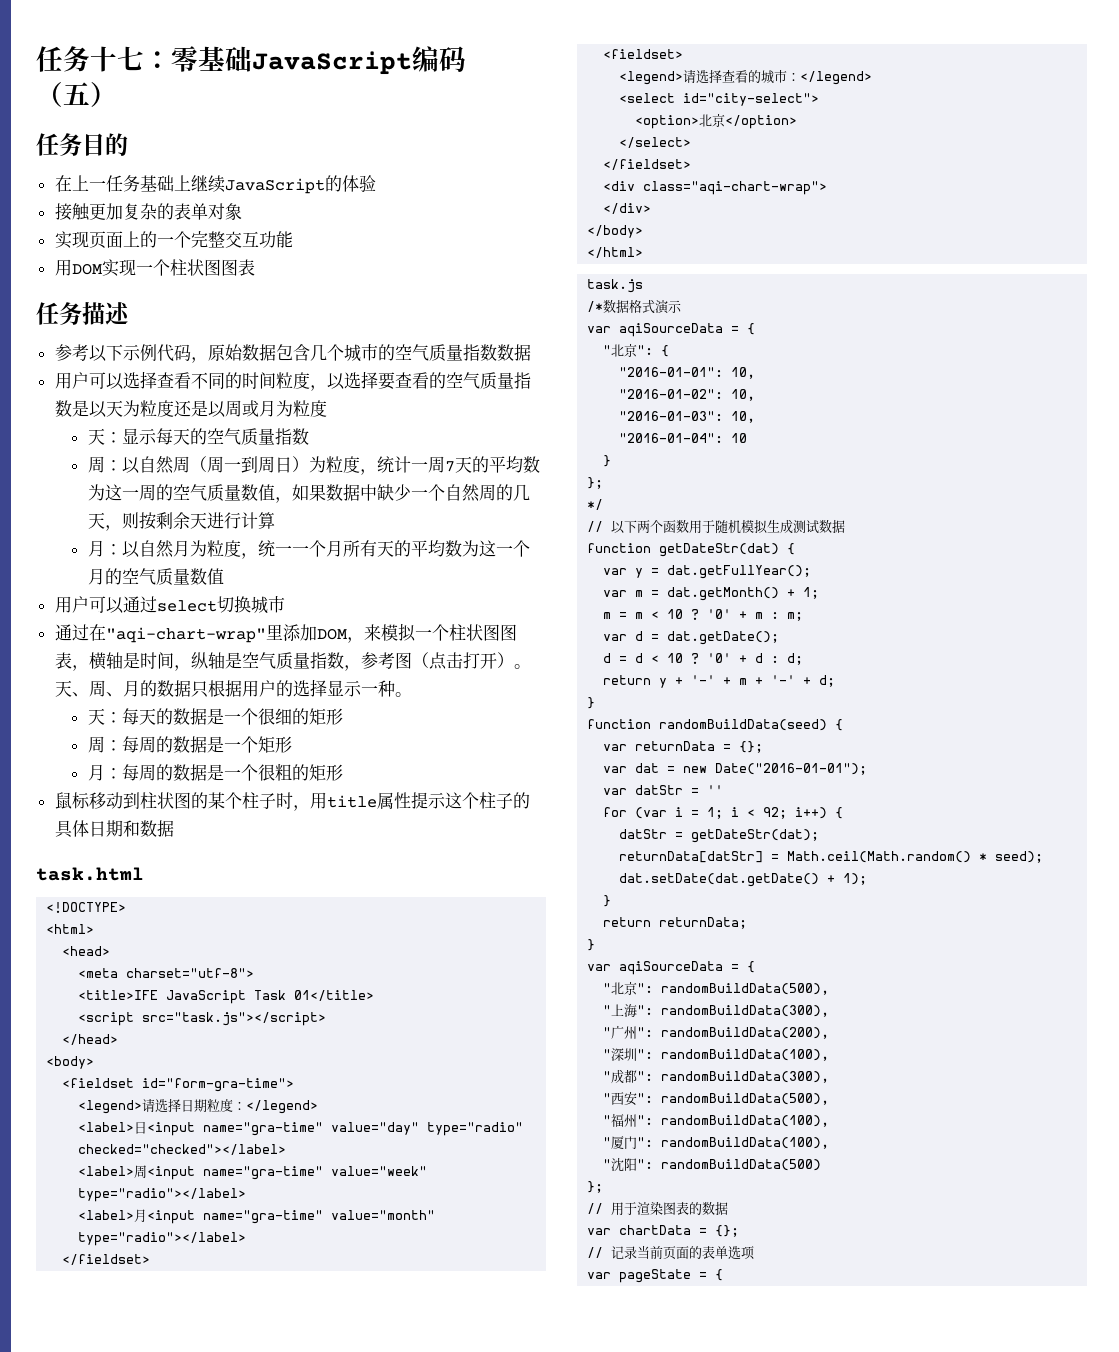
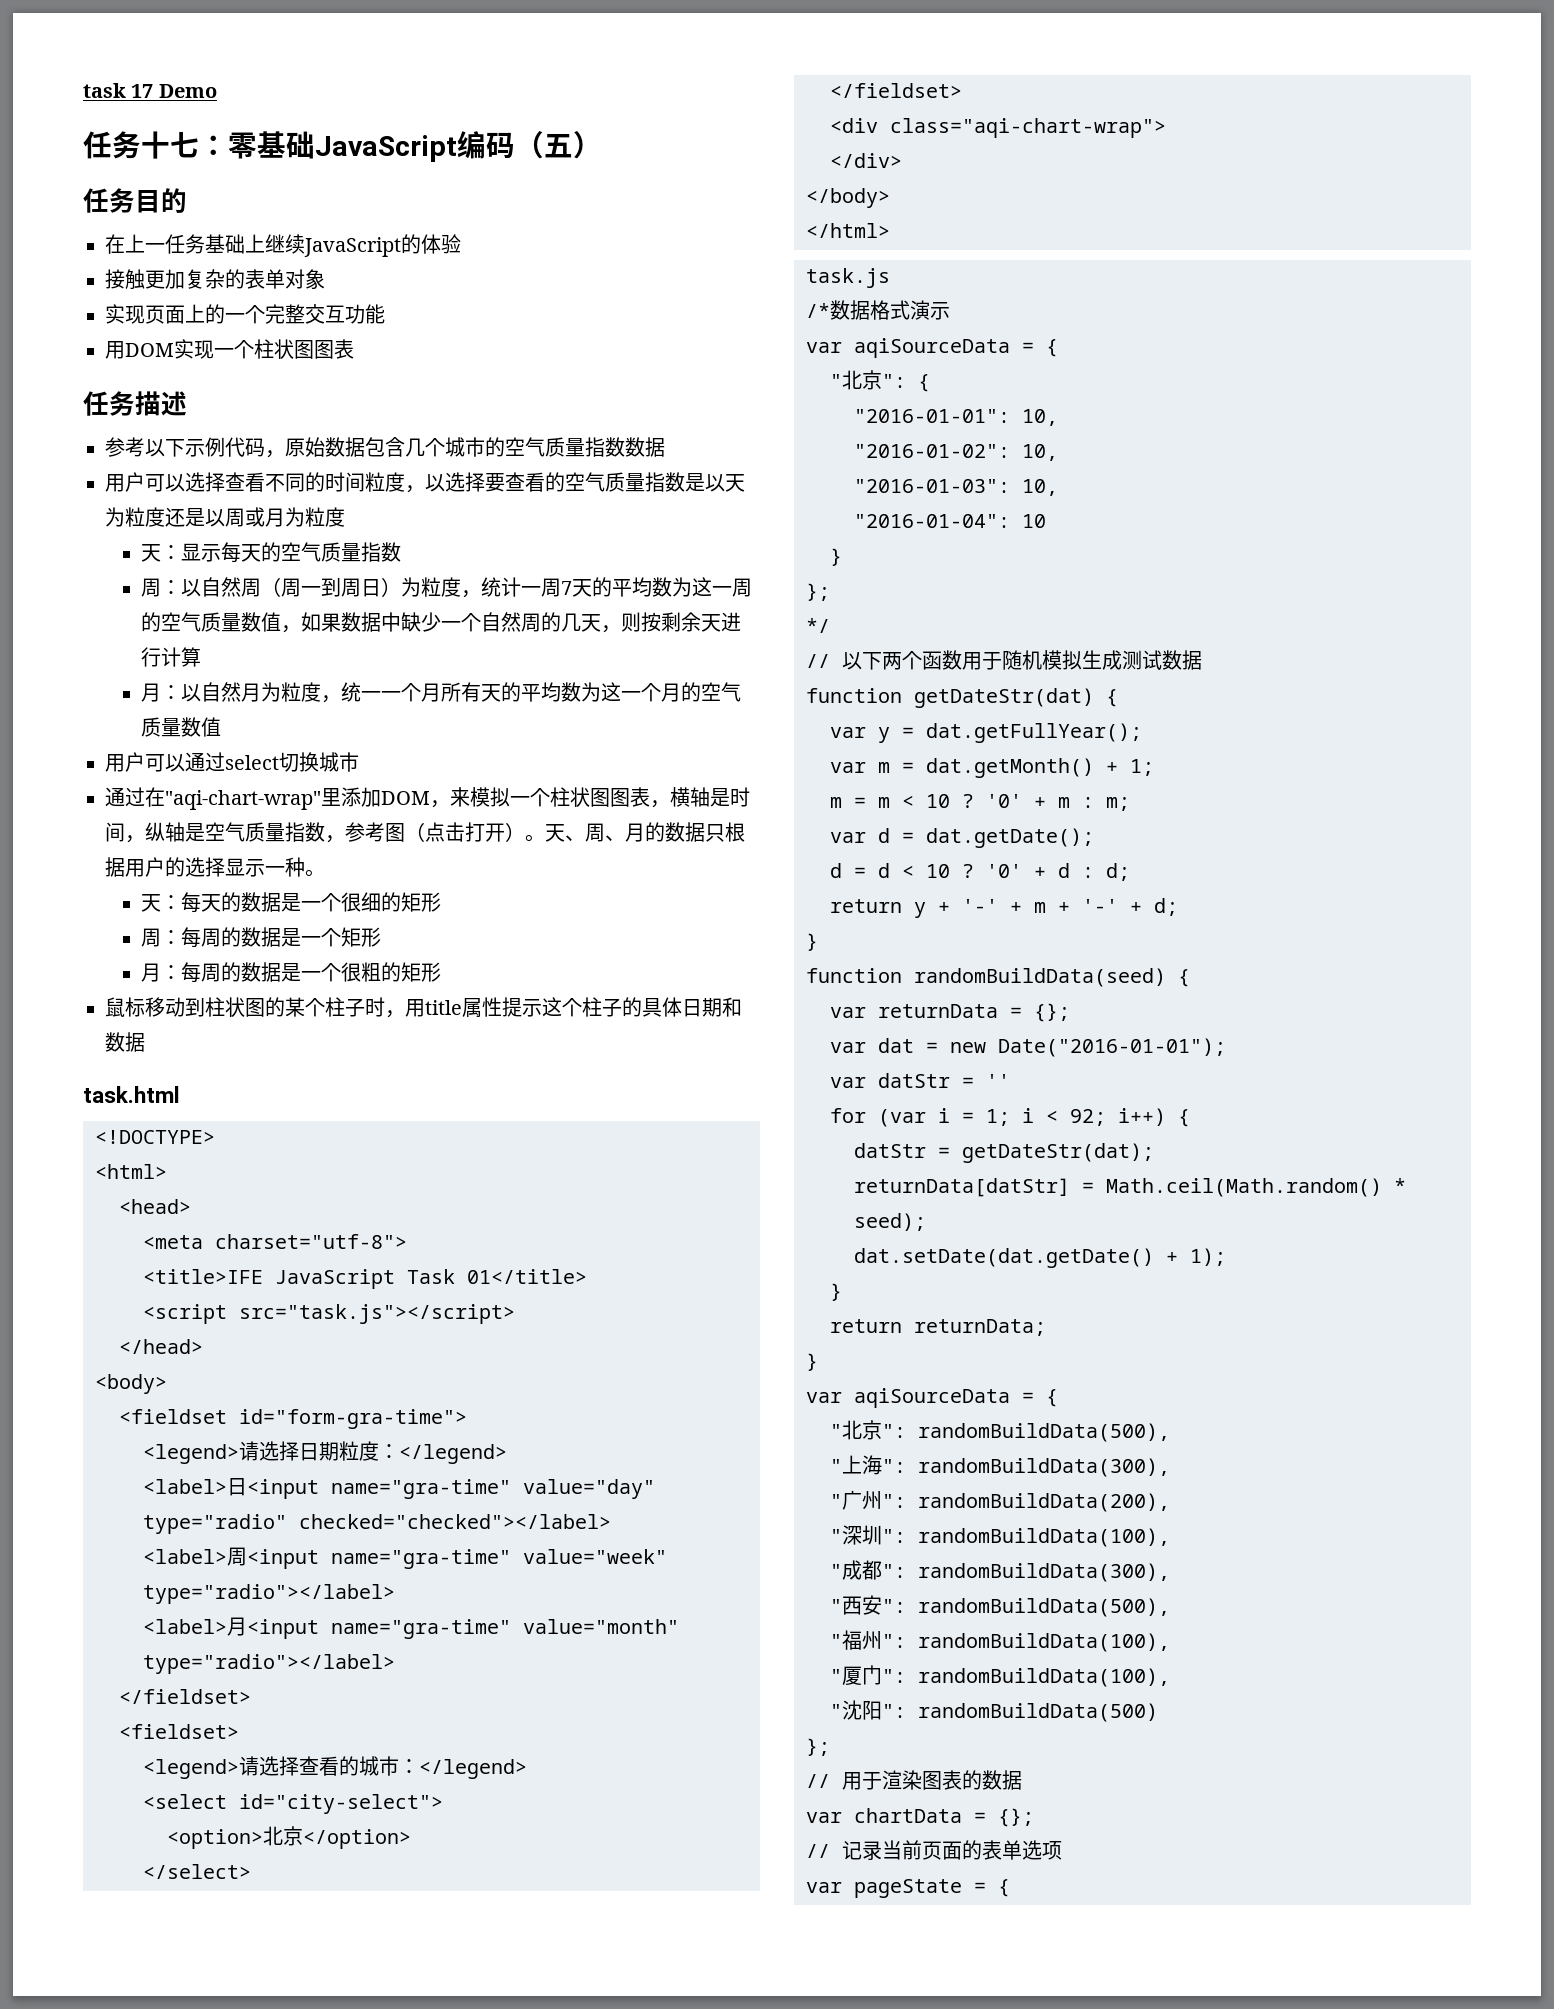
(36, 59) none -> [83,83,217,98] task 17 Demo //

